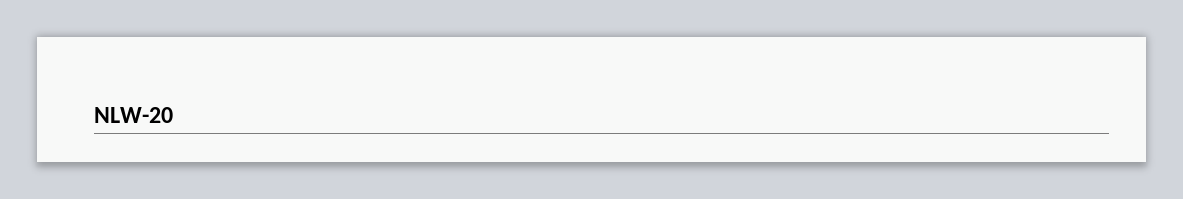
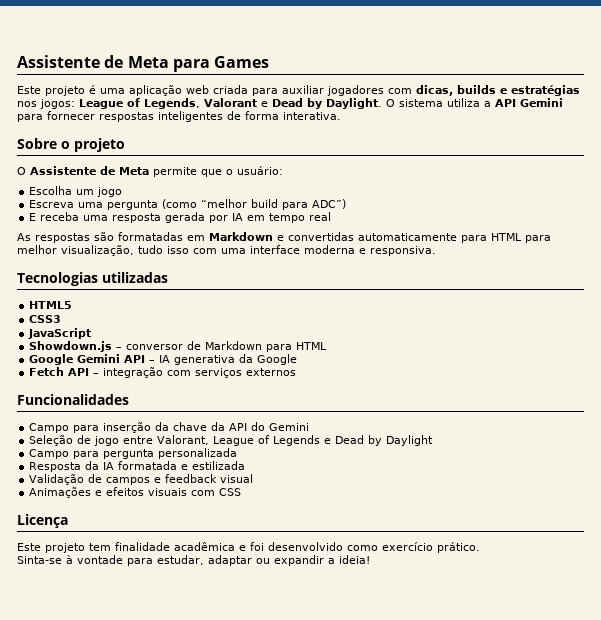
[94,107,173,123] NLW-20 -> [17,55,270,72] [17,85,580,96] [17,98,563,109] [17,111,341,122] [17,138,125,152] [17,166,283,177] [29,186,123,197] [29,199,347,210] [29,212,332,223] [17,232,551,243] [17,245,436,256] [17,272,168,286] [29,301,73,309] [29,315,62,323] [28,328,92,339] [29,341,328,352] [29,354,298,365] [29,367,297,378] [17,394,129,405] [29,422,310,433] [29,435,434,446] [29,448,238,459] [29,461,246,472] [29,474,254,485] [29,487,242,498] [17,514,68,528] [17,542,480,553] [17,555,370,566] Assistente de Meta para Games // Este projeto é uma aplicação web criada para auxiliar jogadores com dicas, builds e estratégias nos jogos: League of Legends, Valorant e Dead by Daylight. O sistema utiliza a API Gemini para fornecer respostas inteligentes de forma interativa. // Sobre o projeto // O Assistente de Meta permite que o usuário: // Escolha um jogo // Escreva uma pergunta (como “melhor build para ADC”) // E receba uma resposta gerada por IA em tempo real // As respostas são formatadas em Markdown e convertidas automaticamente para HTML para melhor visualização, tudo isso com uma interface moderna e responsiva. // Tecnologias utilizadas // HTML5 // CSS3 // JavaScript // Showdown.js – conversor de Markdown para HTML // Google Gemini API – IA generativa da Google // Fetch API – integração com serviços externos // Funcionalidades // Campo para inserção da chave da API do Gemini // Seleção de jogo entre Valorant, League of Legends e Dead by Daylight // Campo para pergunta personalizada // Resposta da IA formatada e estilizada // Validação de campos e feedback visual // Animações e efeitos visuais com CSS // Licença // Este projeto tem finalidade acadêmica e foi desenvolvido como exercício prático. // Sinta-se à vontade para estudar, adaptar ou expandir a ideia!

